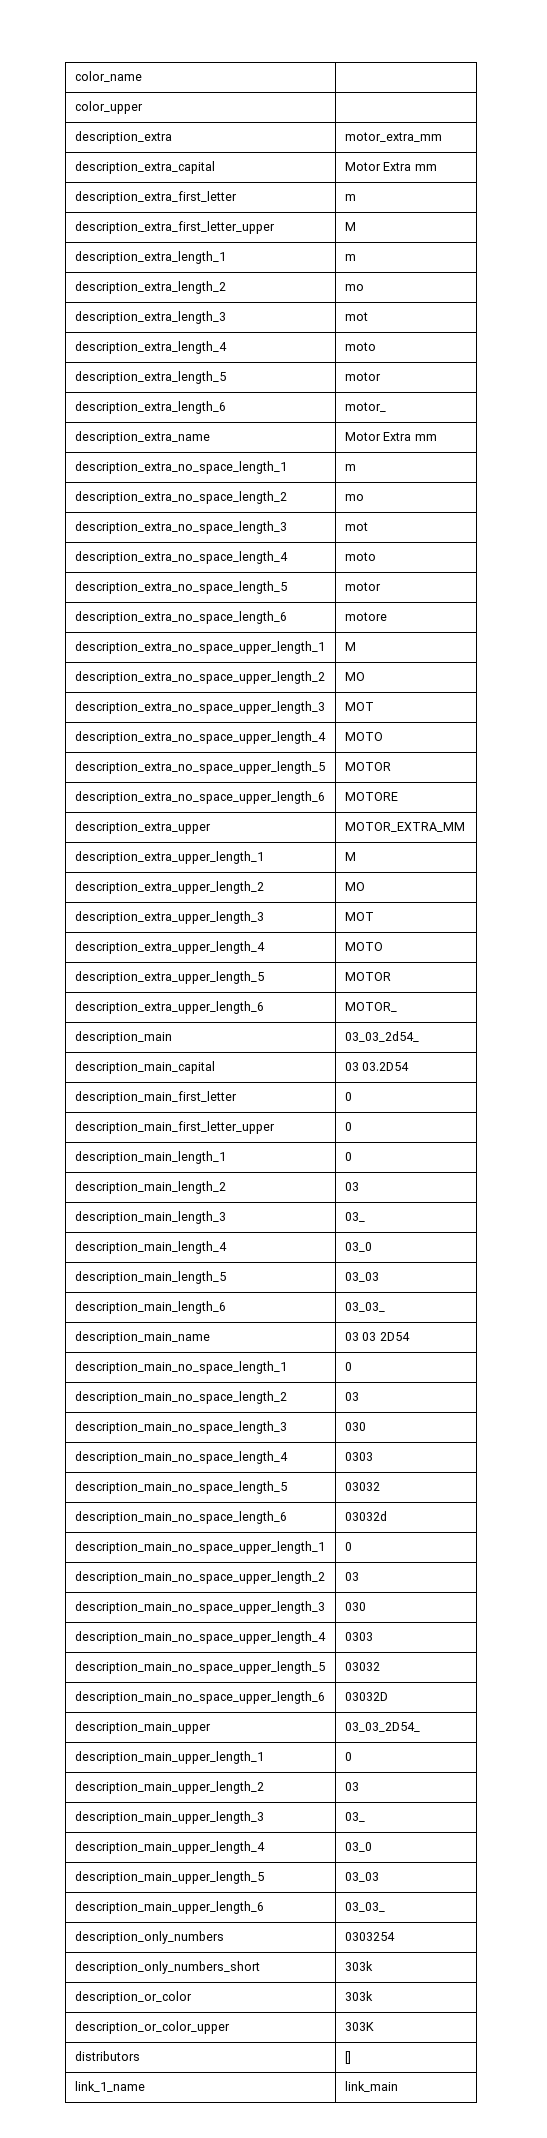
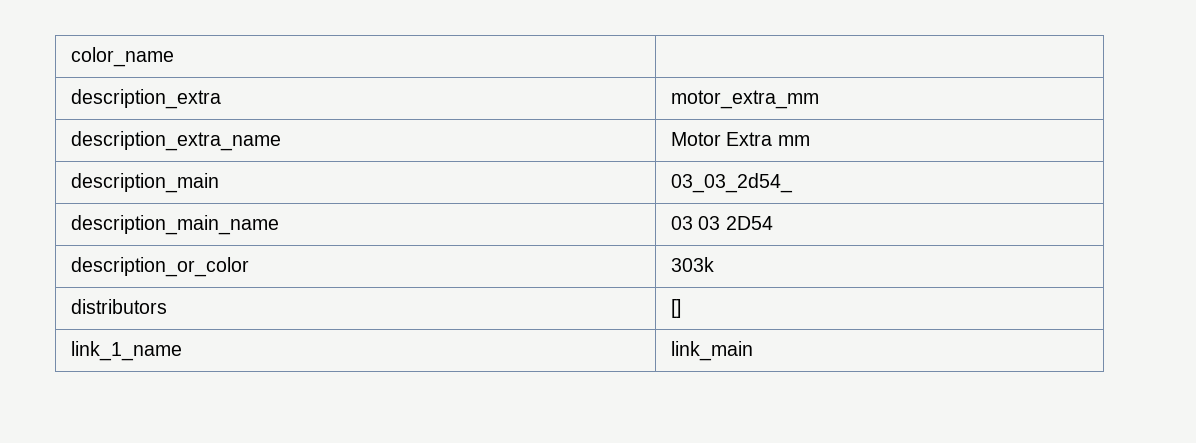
[74,101,143,114] // color_upper | -> (175, 57) none
[74,161,215,174] [344,162,437,171] [74,191,237,204] [344,194,356,201] [74,221,275,234] [344,222,356,231] [74,251,226,264] [344,254,356,261] [74,281,226,294] [344,284,364,291] [74,311,226,324] [344,312,368,321] [74,341,227,354] [344,342,376,351] [74,371,226,384] [344,372,381,381] [74,401,226,414] [344,402,386,412] [74,431,210,444] [344,432,437,441] [74,461,287,474] [344,464,356,471] [74,491,287,504] [344,494,364,501] [74,521,287,534] [344,522,368,531] [74,551,288,564] [344,552,376,561] [74,581,287,594] [344,582,381,591] [74,611,287,624] [344,612,387,621] [74,641,325,654] [344,642,356,651] [74,671,325,684] [344,672,365,681] [74,701,325,714] [344,702,374,711] [74,731,326,744] [344,732,383,741] [74,761,325,774] [344,762,391,771] [74,791,325,804] [344,792,398,801] [74,821,211,834] [344,822,465,832] [74,851,264,864] [344,852,356,861] [74,881,264,894] [344,882,365,891] [74,911,264,924] [344,912,374,921] [74,941,265,954] [344,942,383,951] [74,971,264,984] [344,972,391,981] [74,1001,264,1014] [344,1002,397,1012] [74,1031,172,1044] [344,1031,419,1042] [74,1061,215,1074] [344,1062,410,1071] [74,1091,237,1104] [344,1092,352,1101] [74,1121,275,1134] [344,1122,352,1131] [74,1151,226,1164] [344,1152,352,1161] [74,1181,226,1194] [344,1182,359,1191] [74,1211,226,1224] [344,1212,365,1222] [74,1241,227,1254] [344,1242,372,1252] [74,1271,226,1284] [344,1272,379,1282] [74,1301,226,1314] [344,1302,385,1312] [74,1331,210,1344] [344,1332,410,1341] [74,1361,287,1374] [344,1362,352,1371] [74,1391,287,1404] [344,1392,359,1401] [74,1421,287,1434] [344,1422,366,1431] [74,1451,288,1464] [344,1452,373,1461] [74,1481,287,1494] [344,1482,380,1491] [74,1511,287,1524] [344,1511,387,1521] [74,1541,325,1554] [344,1542,352,1551] [74,1571,325,1584] [344,1572,359,1581] [74,1601,325,1614] [344,1602,366,1611] [74,1631,326,1644] [344,1632,373,1641] [74,1661,325,1674] [344,1662,380,1671] [74,1691,325,1704] [344,1692,388,1701] [74,1721,211,1734] [344,1722,420,1732] [74,1751,264,1764] [344,1752,352,1761] [74,1781,264,1794] [344,1782,359,1791] [74,1811,264,1824] [344,1812,365,1822] [74,1841,265,1854] [344,1842,372,1852] [74,1871,264,1884] [344,1872,379,1882] [74,1901,264,1914] [344,1902,385,1912] [74,1931,224,1944] [344,1932,395,1941] [74,1961,260,1974] [344,1961,373,1971] description_extra_capital | Motor Extra mm // description_extra_first_letter | m // description_extra_first_letter_upper | M // description_extra_length_1 | m // description_extra_length_2 | mo // description_extra_length_3 | mot // description_extra_length_4 | moto // description_extra_length_5 | motor // description_extra_length_6 | motor_ // description_extra_name | Motor Extra mm // description_extra_no_space_length_1 | m // description_extra_no_space_length_2 | mo // description_extra_no_space_length_3 | mot // description_extra_no_space_length_4 | moto // description_extra_no_space_length_5 | motor // description_extra_no_space_length_6 | motore // description_extra_no_space_upper_length_1 | M // description_extra_no_space_upper_length_2 | MO // description_extra_no_space_upper_length_3 | MOT // description_extra_no_space_upper_length_4 | MOTO // description_extra_no_space_upper_length_5 | MOTOR // description_extra_no_space_upper_length_6 | MOTORE // description_extra_upper | MOTOR_EXTRA_MM // description_extra_upper_length_1 | M // description_extra_upper_length_2 | MO // description_extra_upper_length_3 | MOT // description_extra_upper_length_4 | MOTO // description_extra_upper_length_5 | MOTOR // description_extra_upper_length_6 | MOTOR_ // description_main | 03_03_2d54_ // description_main_capital | 03 03.2D54 // description_main_first_letter | 0 // description_main_first_letter_upper | 0 // description_main_length_1 | 0 // description_main_length_2 | 03 // description_main_length_3 | 03_ // description_main_length_4 | 03_0 // description_main_length_5 | 03_03 // description_main_length_6 | 03_03_ // description_main_name | 03 03 2D54 // description_main_no_space_length_1 | 0 // description_main_no_space_length_2 | 03 // description_main_no_space_length_3 | 030 // description_main_no_space_length_4 | 0303 // description_main_no_space_length_5 | 03032 // description_main_no_space_length_6 | 03032d // description_main_no_space_upper_length_1 | 0 // description_main_no_space_upper_length_2 | 03 // description_main_no_space_upper_length_3 | 030 // description_main_no_space_upper_length_4 | 0303 // description_main_no_space_upper_length_5 | 03032 // description_main_no_space_upper_length_6 | 03032D // description_main_upper | 03_03_2D54_ // description_main_upper_length_1 | 0 // description_main_upper_length_2 | 03 // description_main_upper_length_3 | 03_ // description_main_upper_length_4 | 03_0 // description_main_upper_length_5 | 03_03 // description_main_upper_length_6 | 03_03_ // description_only_numbers | 0303254 // description_only_numbers_short | 303k -> [71,131,282,151] [671,132,810,146] [71,173,220,193] [671,173,794,193] [71,215,280,235] [671,216,773,230] description_extra_name | Motor Extra mm // description_main | 03_03_2d54_ // description_main_name | 03 03 2D54
[74,2021,230,2034] [344,2022,374,2031] // description_or_color_upper | 303K -> (715, 264) none

